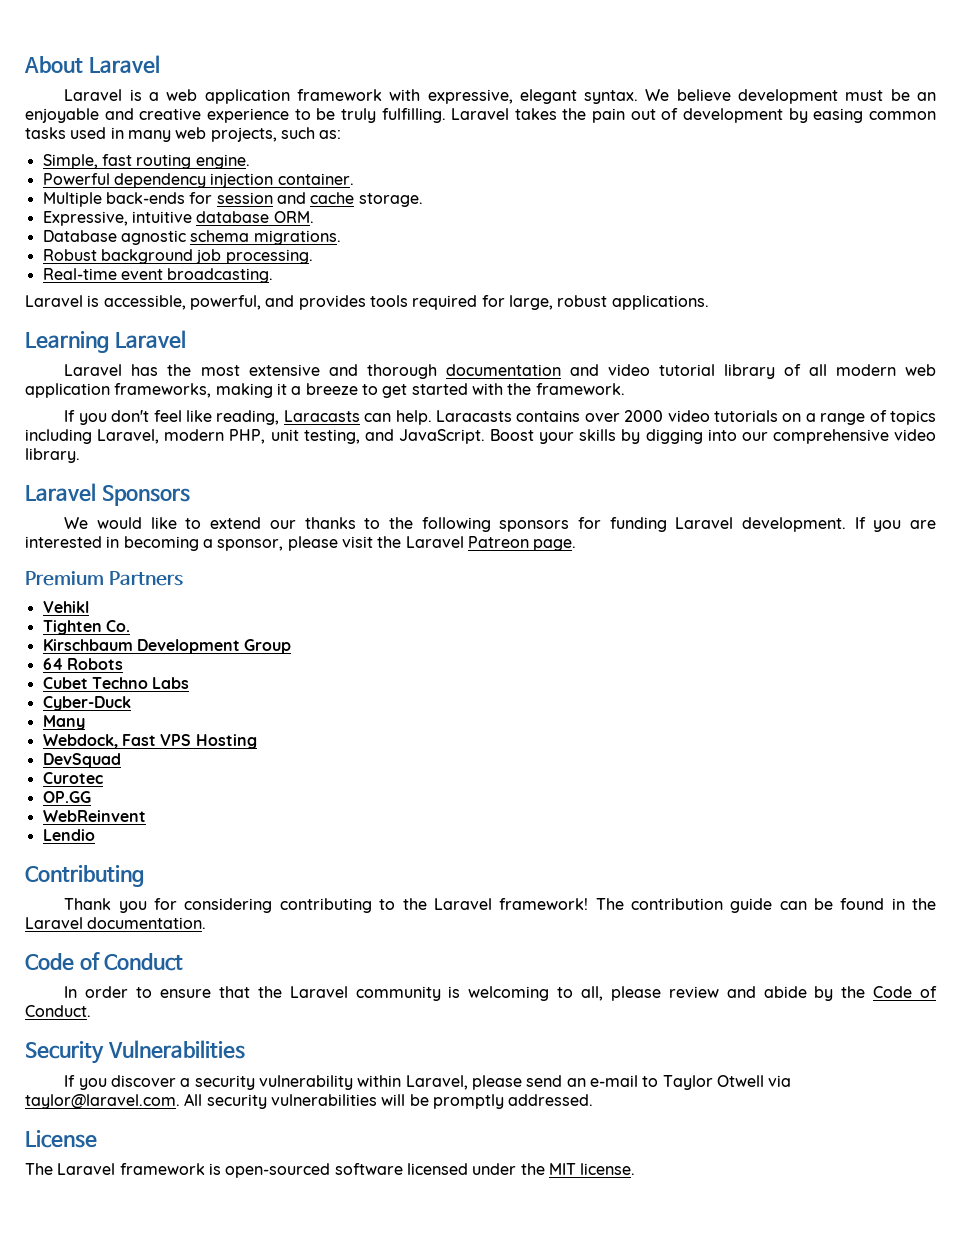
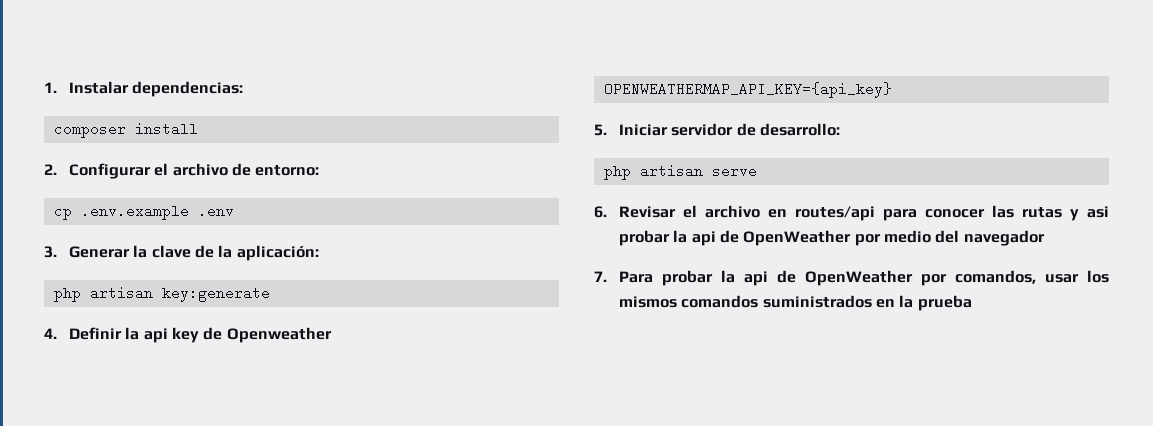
[24,55,160,74] [64,89,936,104] [25,108,936,123] [25,127,342,142] [42,154,250,169] [42,173,354,188] [42,192,423,207] [42,211,314,226] [42,230,341,245] [42,249,313,264] [42,268,274,283] [25,295,709,310] [25,330,186,353] [64,364,936,379] [25,383,625,398] [64,410,936,425] [25,429,936,444] [25,448,80,463] [25,483,190,506] [64,517,936,532] [25,536,577,551] [25,571,183,586] [42,601,89,613] [42,620,130,635] [42,639,292,654] [42,658,123,670] [42,677,190,689] [42,696,131,711] [42,715,85,730] [42,734,257,749] [42,753,121,768] [42,772,103,784] [42,791,91,803] [42,810,146,822] [42,829,95,841] [25,865,144,887] [64,898,936,913] [25,917,207,929] [25,952,184,971] [64,986,938,1001] [25,1005,91,1017] [25,1040,245,1064] [64,1075,792,1090] [25,1093,594,1109] [25,1130,97,1148] [25,1163,636,1178] About Laravel // Laravel is a web application framework with expressive, elegant syntax. We believe development must be an enjoyable and creative experience to be truly fulfilling. Laravel takes the pain out of development by easing common tasks used in many web projects, such as: // Simple, fast routing engine. // Powerful dependency injection container. // Multiple back-ends for session and cache storage. // Expressive, intuitive database ORM. // Database agnostic schema migrations. // Robust background job processing. // Real-time event broadcasting. // Laravel is accessible, powerful, and provides tools required for large, robust applications. // Learning Laravel // Laravel has the most extensive and thorough documentation and video tutorial library of all modern web application frameworks, making it a breeze to get started with the framework. // If you don't feel like reading, Laracasts can help. Laracasts contains over 2000 video tutorials on a range of topics including Laravel, modern PHP, unit testing, and JavaScript. Boost your skills by digging into our comprehensive video library. // Laravel Sponsors // We would like to extend our thanks to the following sponsors for funding Laravel development. If you are interested in becoming a sponsor, please visit the Laravel Patreon page. // Premium Partners // Vehikl // Tighten Co. // Kirschbaum Development Group // 64 Robots // Cubet Techno Labs // Cyber-Duck // Many // Webdock, Fast VPS Hosting // DevSquad // Curotec // OP.GG // WebReinvent // Lendio // Contributing // Thank you for considering contributing to the Laravel framework! The contribution guide can be found in the Laravel documentation. // Code of Conduct // In order to ensure that the Laravel community is welcoming to all, please review and abide by the Code of Conduct. // Security Vulnerabilities // If you discover a security vulnerability within Laravel, please send an e-mail to Taylor Otwell via taylor@laravel.com. All security vulnerabilities will be promptly addressed. // License // The Laravel framework is open-sourced software licensed under the MIT license. -> [44,81,244,97] [53,122,198,138] [44,163,320,179] [53,204,234,220] [44,245,319,261] [53,286,270,302] [44,327,332,343] [603,82,892,98] [594,123,841,136] [603,164,757,180] [594,205,1109,221] [619,230,1045,246] [594,270,1109,286] [619,295,972,311] 1. Instalar dependencias: // composer install // 2. Configurar el archivo de entorno: // cp .env.example .env // 3. Generar la clave de la aplicación: // php artisan key:generate // 4. Definir la api key de Openweather // OPENWEATHERMAP_API_KEY={api_key} // 5. Iniciar servidor de desarrollo: // php artisan serve // 6. Revisar el archivo en routes/api para conocer las rutas y asi probar la api de OpenWeather por medio del navegador // 7. Para probar la api de OpenWeather por comandos, usar los mismos comandos suministrados en la prueba

